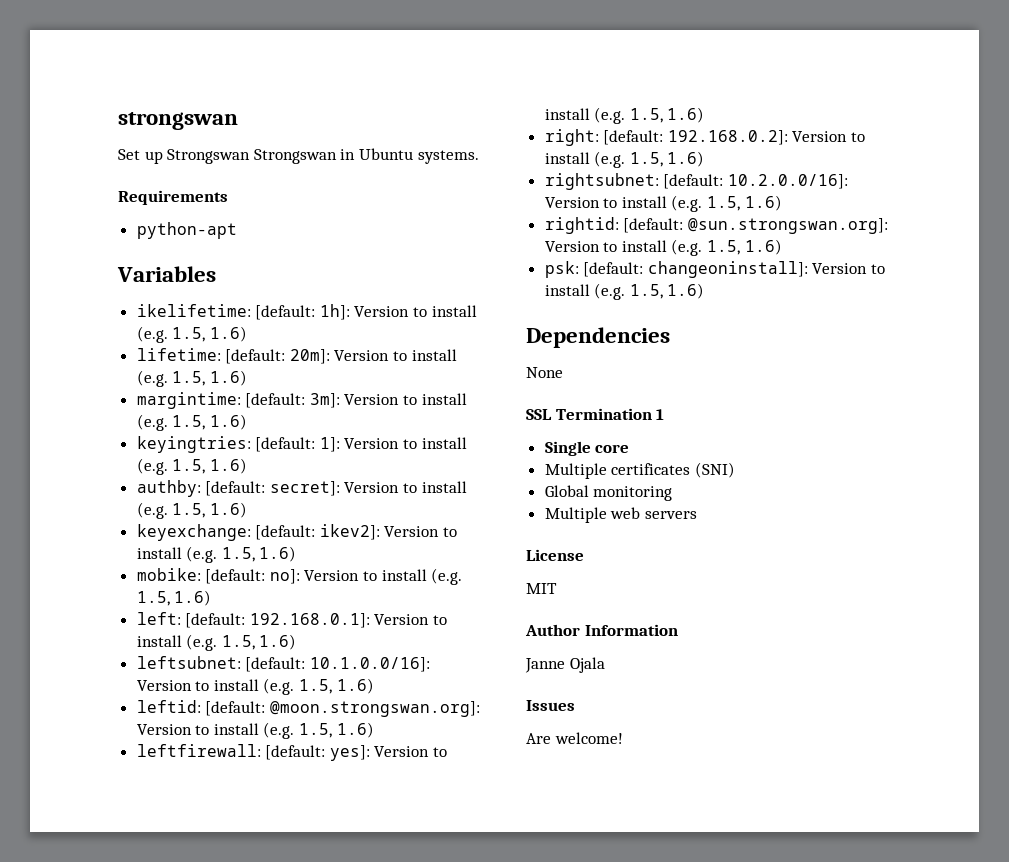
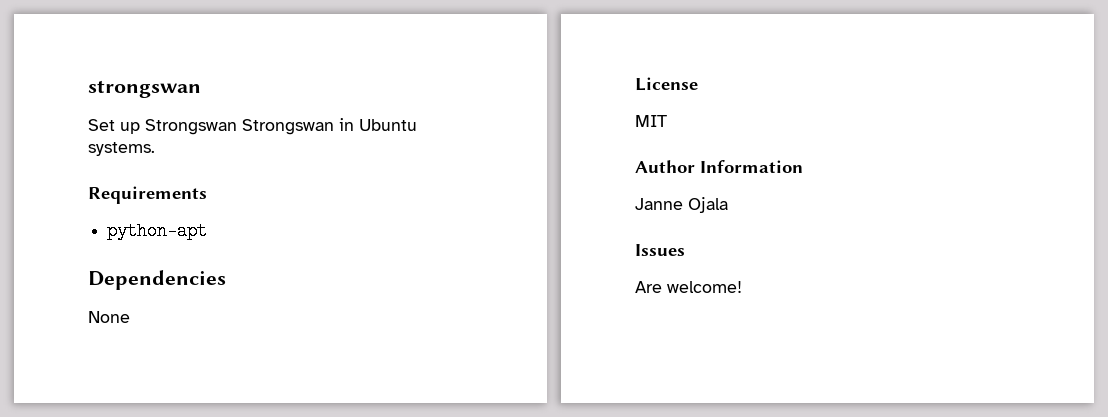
[117,266,216,282] [136,304,477,320] [136,326,247,343] [136,348,457,364] [136,370,247,387] [136,392,467,409] [136,414,247,431] [136,436,467,453] [136,458,247,475] [136,480,467,497] [136,502,247,519] [136,524,458,541] [136,546,297,563] [136,568,463,585] [136,590,212,606] [136,612,448,628] [136,634,297,651] [136,656,430,672] [136,678,374,695] [136,700,480,717] [136,722,374,739] [136,744,448,761] [544,107,705,124] [544,129,866,146] [544,151,705,168] [544,173,848,190] [544,195,782,212] [544,217,888,234] [544,239,782,256] [544,261,886,278] [544,283,705,300] [526,327,670,348] [526,367,563,378] [526,408,665,420] [544,441,630,456] [544,462,735,479] [544,485,673,501] [544,507,697,523] Variables // ikelifetime: [default: 1h]: Version to install (e.g. 1.5, 1.6) // lifetime: [default: 20m]: Version to install (e.g. 1.5, 1.6) // margintime: [default: 3m]: Version to install (e.g. 1.5, 1.6) // keyingtries: [default: 1]: Version to install (e.g. 1.5, 1.6) // authby: [default: secret]: Version to install (e.g. 1.5, 1.6) // keyexchange: [default: ikev2]: Version to install (e.g. 1.5, 1.6) // mobike: [default: no]: Version to install (e.g. 1.5, 1.6) // left: [default: 192.168.0.1]: Version to install (e.g. 1.5, 1.6) // leftsubnet: [default: 10.1.0.0/16]: Version to install (e.g. 1.5, 1.6) // leftid: [default: @moon.strongswan.org]: Version to install (e.g. 1.5, 1.6) // leftfirewall: [default: yes]: Version to install (e.g. 1.5, 1.6) // right: [default: 192.168.0.2]: Version to install (e.g. 1.5, 1.6) // rightsubnet: [default: 10.2.0.0/16]: Version to install (e.g. 1.5, 1.6) // rightid: [default: @sun.strongswan.org]: Version to install (e.g. 1.5, 1.6) // psk: [default: changeoninstall]: Version to install (e.g. 1.5, 1.6) // Dependencies // None // SSL Termination 1 // Single core // Multiple certificates (SNI) // Global monitoring // Multiple web servers -> [88,270,226,290] [88,311,130,323] Dependencies // None

